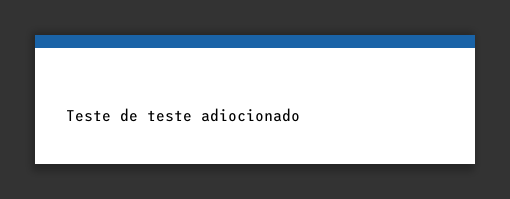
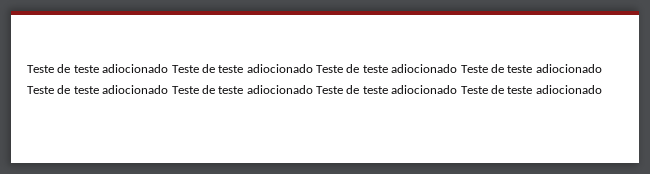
[66,108,300,122] Teste de teste adiocionado -> [27,64,602,73] [27,85,602,94] Teste de teste adiocionado Teste de teste adiocionado Teste de teste adiocionado Teste de teste adiocionado Teste de teste adiocionado Teste de teste adiocionado Teste de teste adiocionado Teste de teste adiocionado

